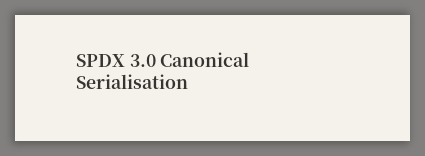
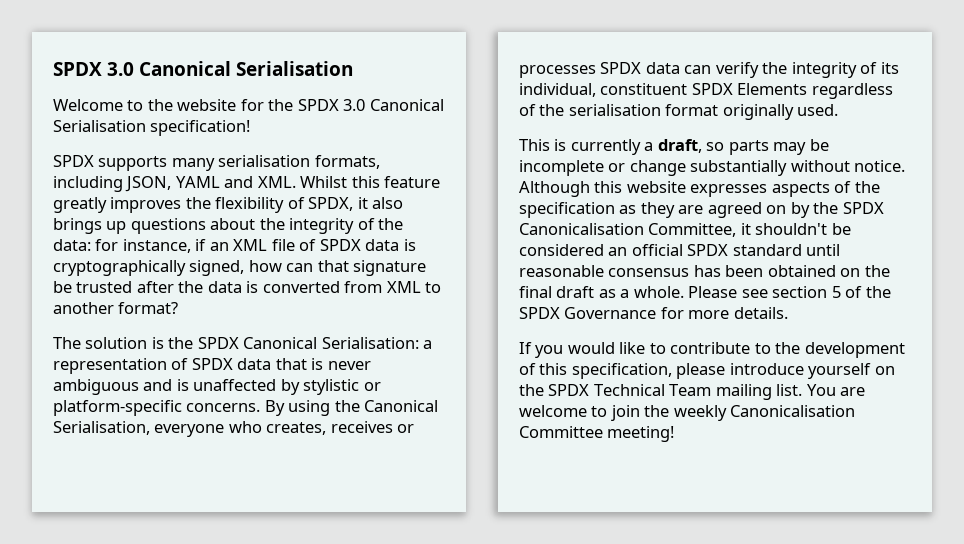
[76,52,250,67] [76,74,188,89] SPDX 3.0 Canonical Serialisation -> [53,61,354,76] [53,99,444,111] [53,120,251,136] [53,155,380,171] [53,176,441,192] [53,197,404,213] [53,218,404,234] [53,239,416,253] [53,260,427,276] [53,281,442,293] [53,302,179,314] [53,337,433,349] [53,358,371,374] [53,379,381,395] [53,400,439,416] [53,421,415,437] [519,62,899,78] [519,83,893,99] [519,104,839,120] [519,139,829,155] [519,160,906,176] [519,181,880,197] [519,202,884,218] [519,223,851,237] [519,244,841,256] [519,265,890,277] [519,286,891,298] [519,307,788,319] [519,342,905,358] [519,363,895,379] [519,384,866,400] [519,405,856,421] [519,426,675,442] SPDX 3.0 Canonical Serialisation // Welcome to the website for the SPDX 3.0 Canonical Serialisation specification! // SPDX supports many serialisation formats, including JSON, YAML and XML. Whilst this feature greatly improves the flexibility of SPDX, it also brings up questions about the integrity of the data: for instance, if an XML file of SPDX data is cryptographically signed, how can that signature be trusted after the data is converted from XML to another format? // The solution is the SPDX Canonical Serialisation: a representation of SPDX data that is never ambiguous and is unaffected by stylistic or platform-specific concerns. By using the Canonical Serialisation, everyone who creates, receives or processes SPDX data can verify the integrity of its individual, constituent SPDX Elements regardless of the serialisation format originally used. // This is currently a draft, so parts may be incomplete or change substantially without notice. Although this website expresses aspects of the specification as they are agreed on by the SPDX Canonicalisation Committee, it shouldn't be considered an official SPDX standard until reasonable consensus has been obtained on the final draft as a whole. Please see section 5 of the SPDX Governance for more details. // If you would like to contribute to the development of this specification, please introduce yourself on the SPDX Technical Team mailing list. You are welcome to join the weekly Canonicalisation Committee meeting!

